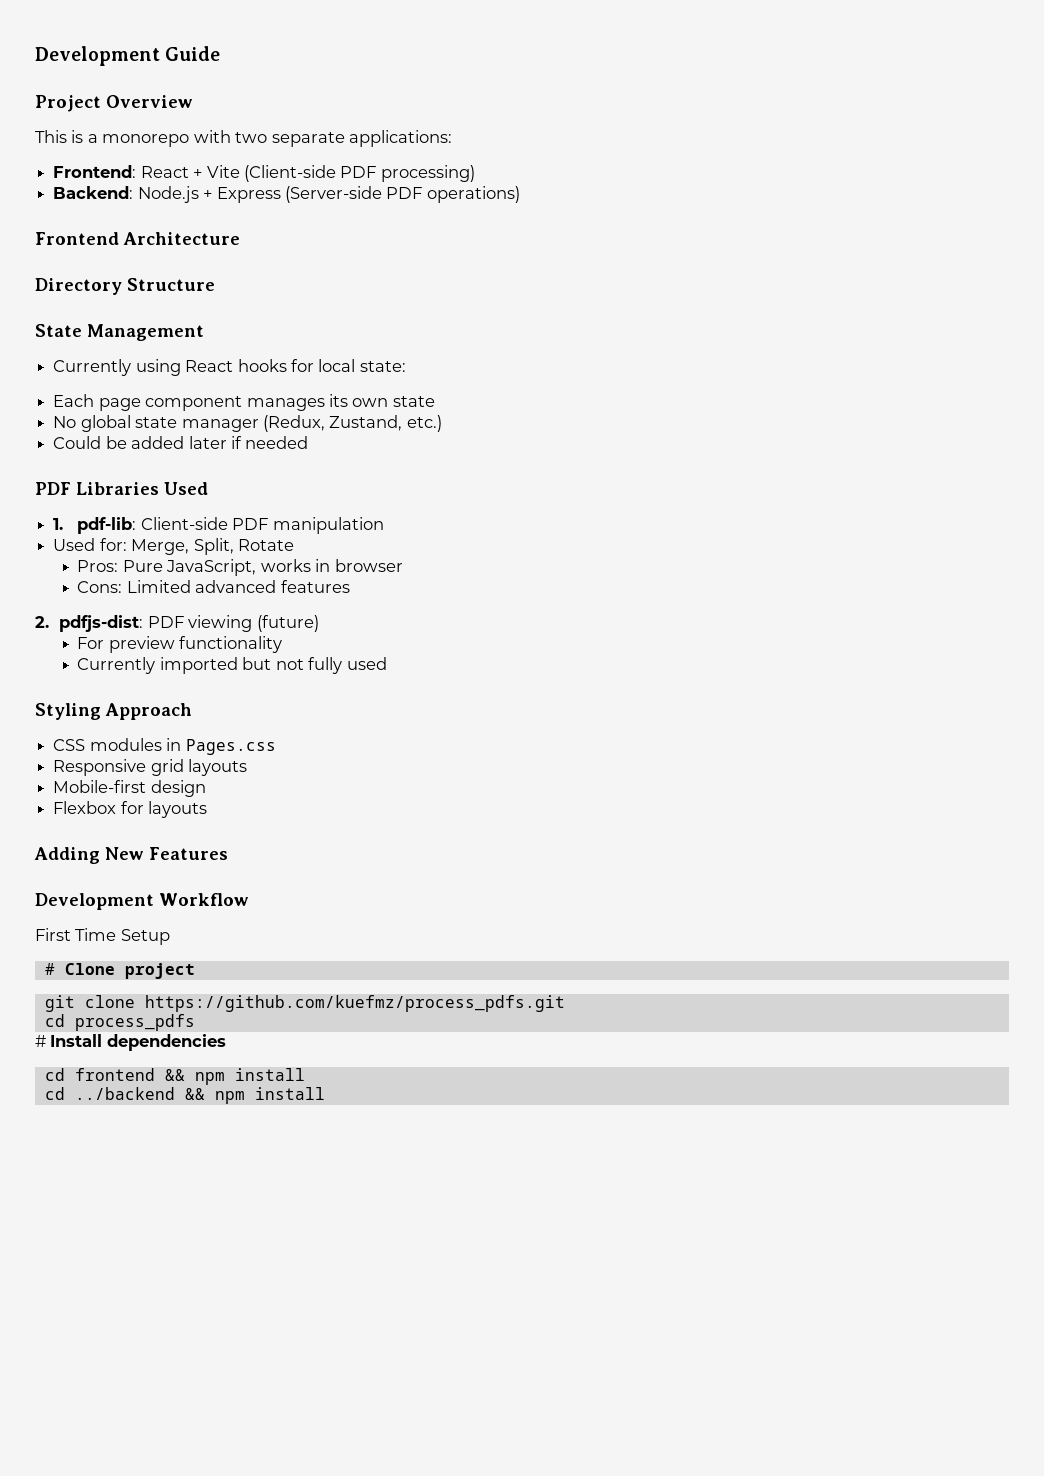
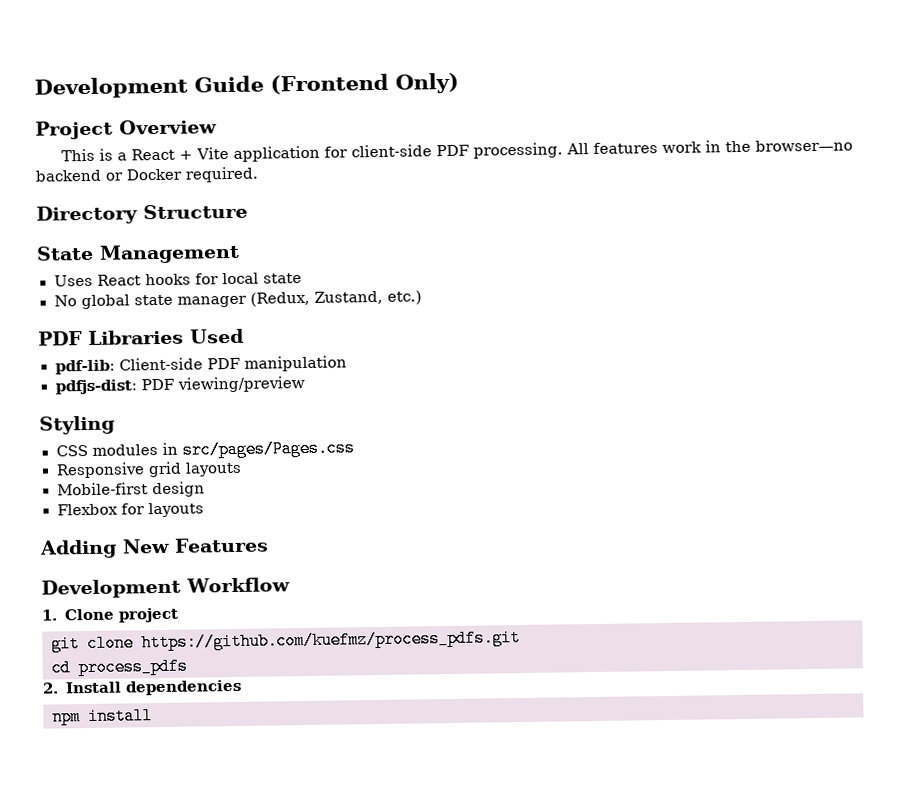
(221, 53) none -> [270,72,459,95] (Frontend Only)
[102,130,453,147] [53,165,475,182] [53,186,520,203] [35,232,240,245] monorepo with two separate applications: // Frontend: React + Vite (Client-side PDF processing) // Backend: Node.js + Express (Server-side PDF operations) // Frontend Architecture -> [131,139,854,162] [35,166,259,183] React + Vite application for client-side PDF processing. All features work in the browser—no backend or Docker required.
[53,359,181,376] Currently using -> [53,274,93,287] Uses
[359,361,406,372] [53,394,389,411] state: // Each page component manages its own -> (259, 278) none
[53,436,309,449] // Could be added later if needed -> (422, 297) none
[53,518,64,530] 1. -> (244, 336) none
[53,538,294,555] [77,559,403,576] [77,580,350,593] [35,615,319,632] [77,636,283,653] [77,657,387,674] Used for: Merge, Split, Rotate // Pros: Pure JavaScript, works in browser // Cons: Limited advanced features // 2. pdfjs-dist: PDF viewing (future) // For preview functionality // Currently imported but not fully used -> [54,375,305,395] pdfjs-dist: PDF viewing/preview
[105,703,192,720] Approach -> (115, 425) none
[185,739,276,755] Pages.css -> [181,439,355,459] src/pages/Pages.css
[35,928,170,945] [44,963,55,975] First Time Setup // # -> [41,609,58,621] 1.
[35,1035,46,1047] # -> [42,682,59,694] 2.
[44,1068,305,1085] [44,1087,325,1104] cd frontend && npm install // cd ../backend && npm install -> [52,707,153,726] npm install

